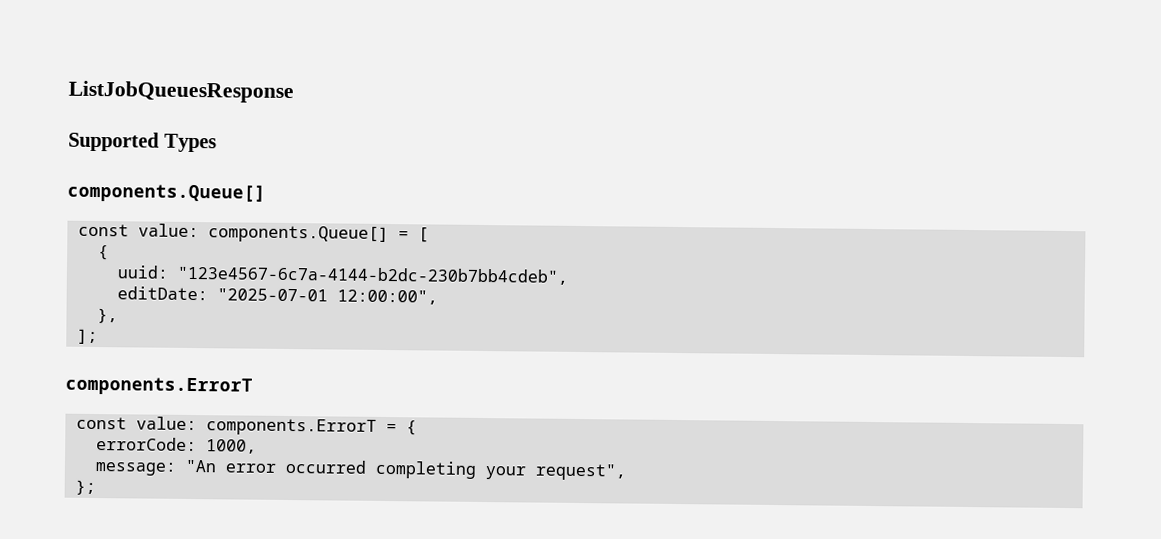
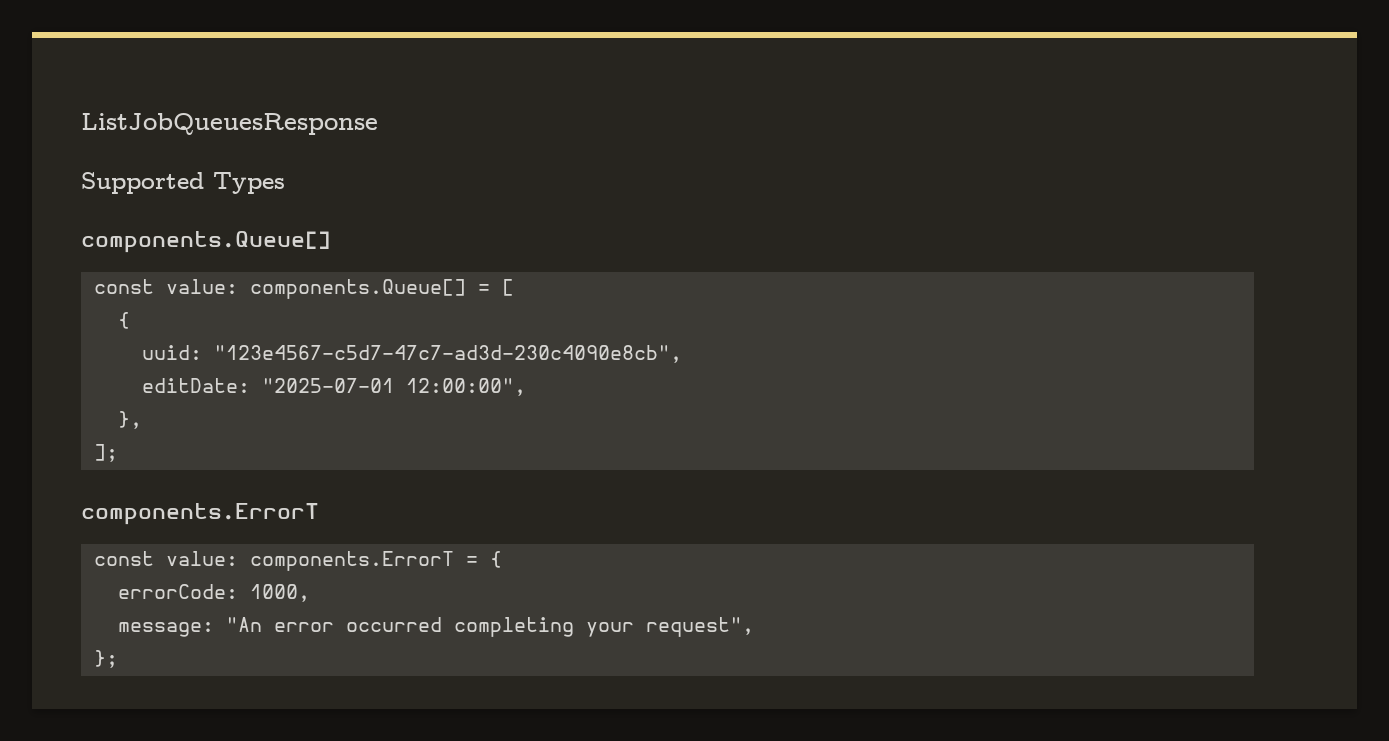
[177,265,569,285] "123e4567-6c7a-4144-b2dc-230b7bb4cdeb", -> [213,345,682,363] "123e4567-c5d7-47c7-ad3d-230c4090e8cb",

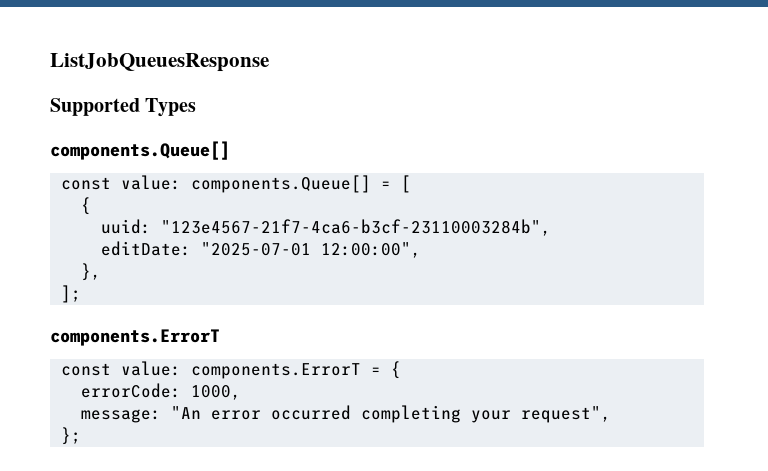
[213,345,682,363] "123e4567-c5d7-47c7-ad3d-230c4090e8cb", -> [160,219,551,236] "123e4567-21f7-4ca6-b3cf-23110003284b",

